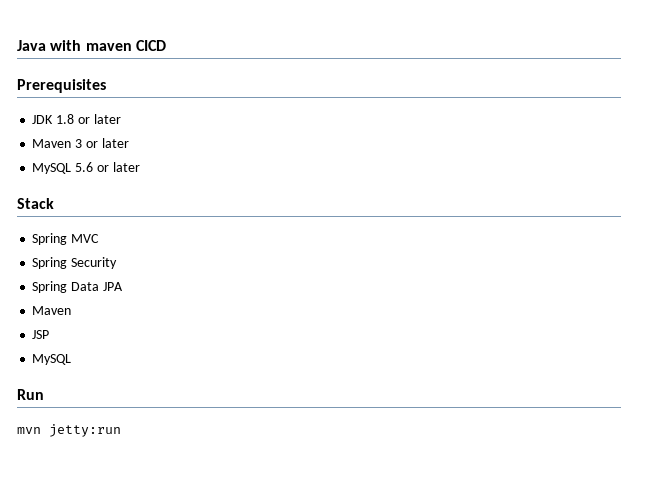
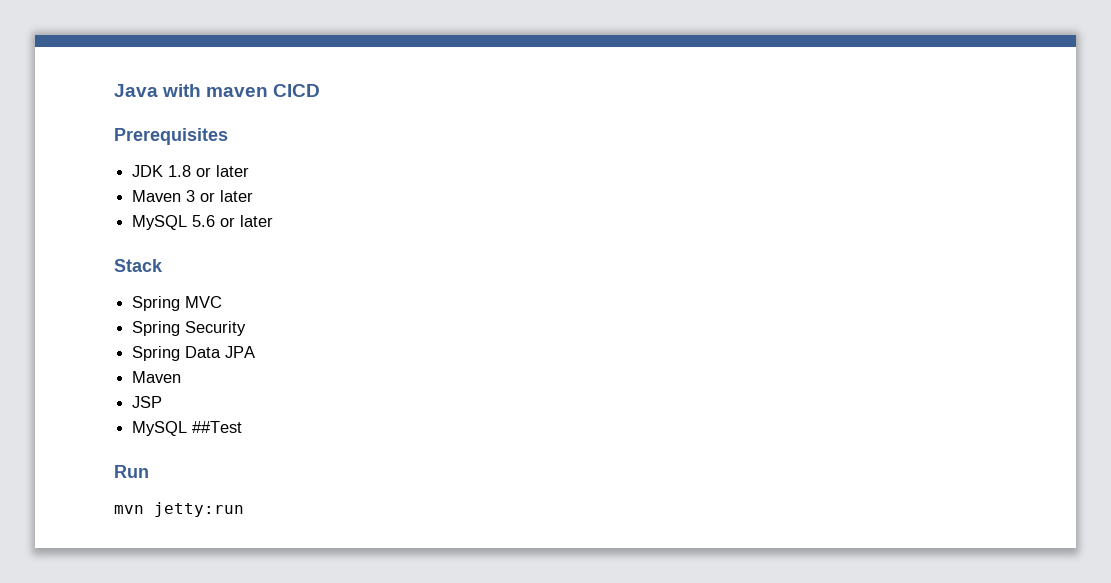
(72, 359) none -> [192,421,243,433] ##Test

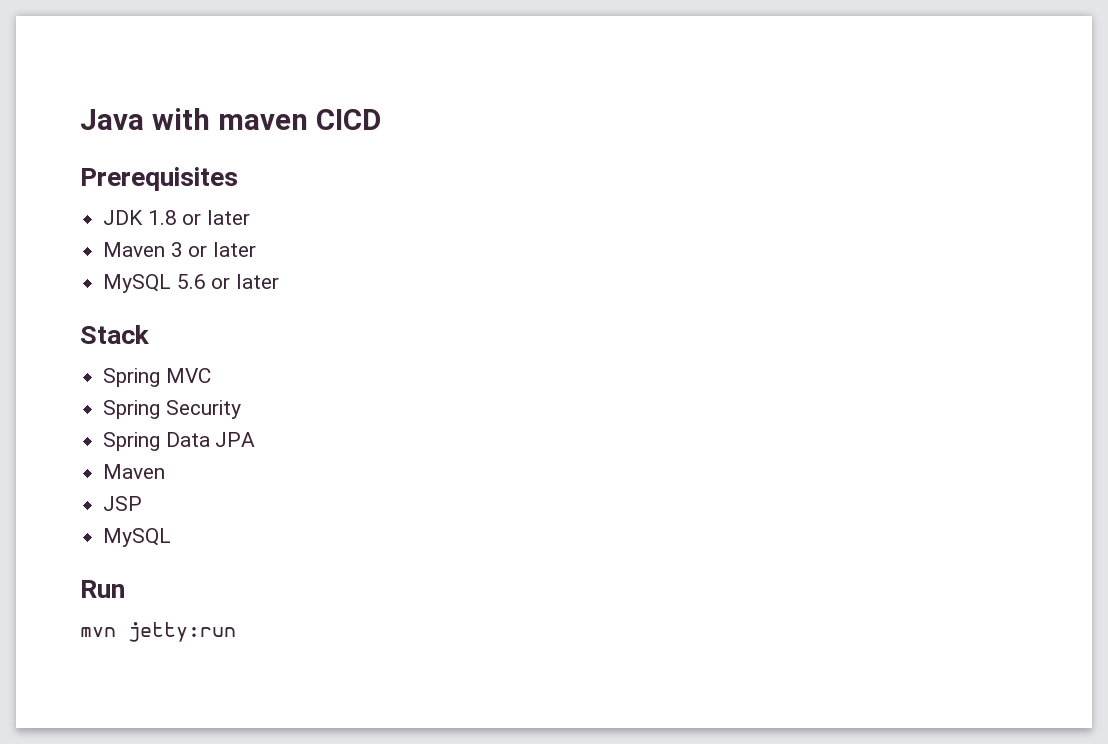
[192,421,243,433] ##Test -> (172, 537) none

